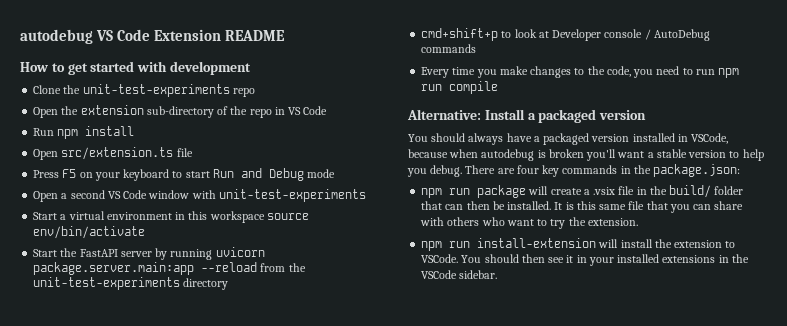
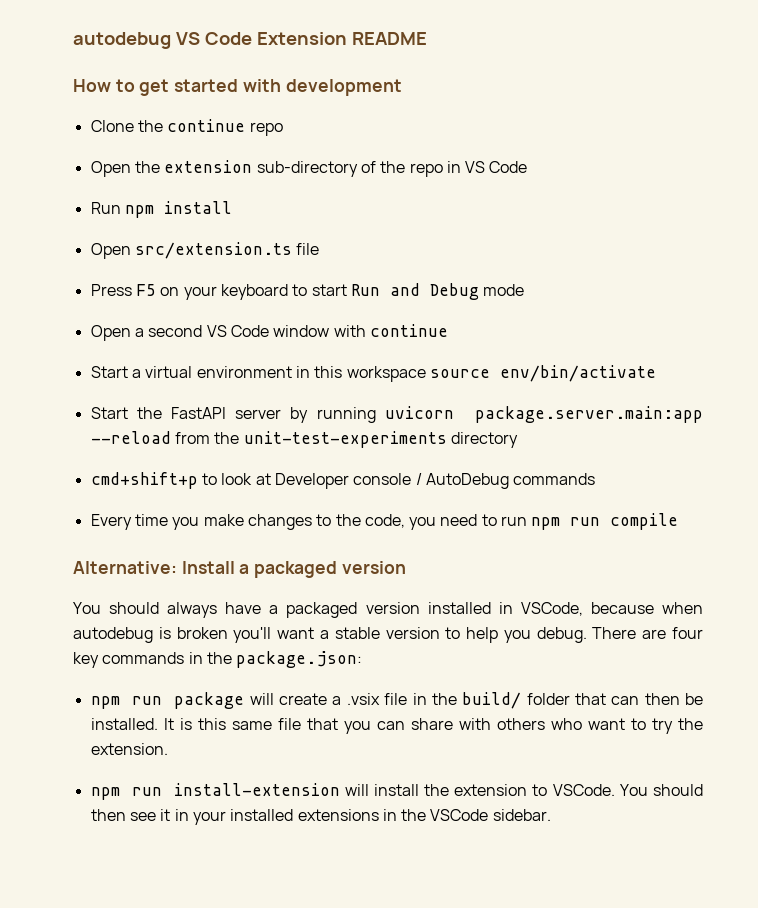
[82,84,230,97] unit-test-experiments -> [167,119,246,132] continue
[218,189,366,202] unit-test-experiments -> [369,324,448,337] continue

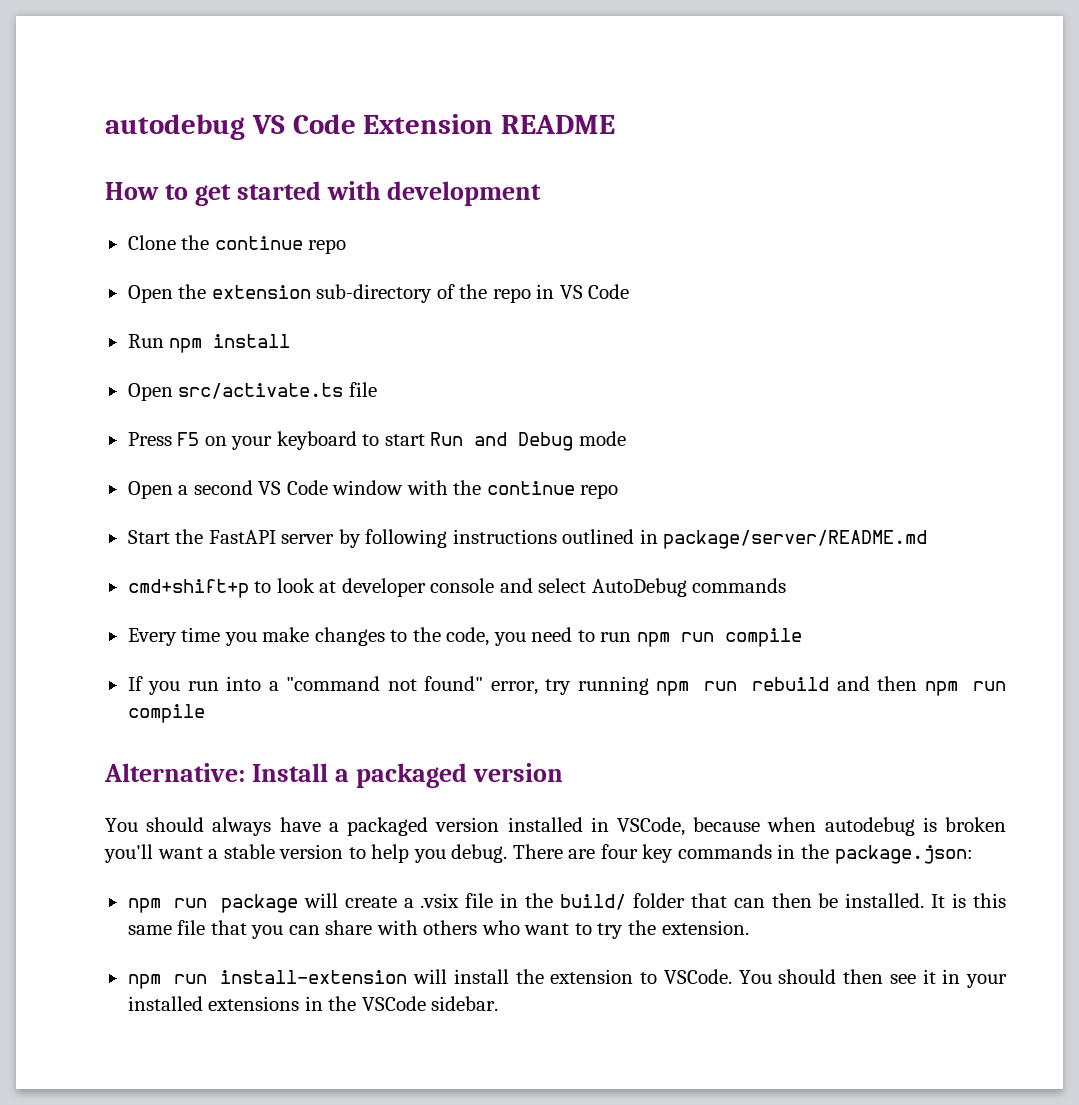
[134,242,292,259] src/extension.ts -> [178,383,344,399] src/activate.ts
[369,324,448,337] [90,365,656,382] continue // Start a virtual environment in this workspace source env/bin/activate -> [453,480,619,499] the continue repo
[316,406,703,423] [90,431,518,448] running uvicorn package.server.main:app --reload from the unit-test-experiments directory -> [365,529,928,549] following instructions outlined in package/server/README.md
[274,473,422,489] Developer console / -> [341,578,587,597] developer console and select
(679, 521) none -> [127,676,1007,696] [127,704,205,723] // If you run into a "command not found" error, try running npm run rebuild and then npm run compile

